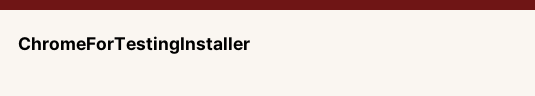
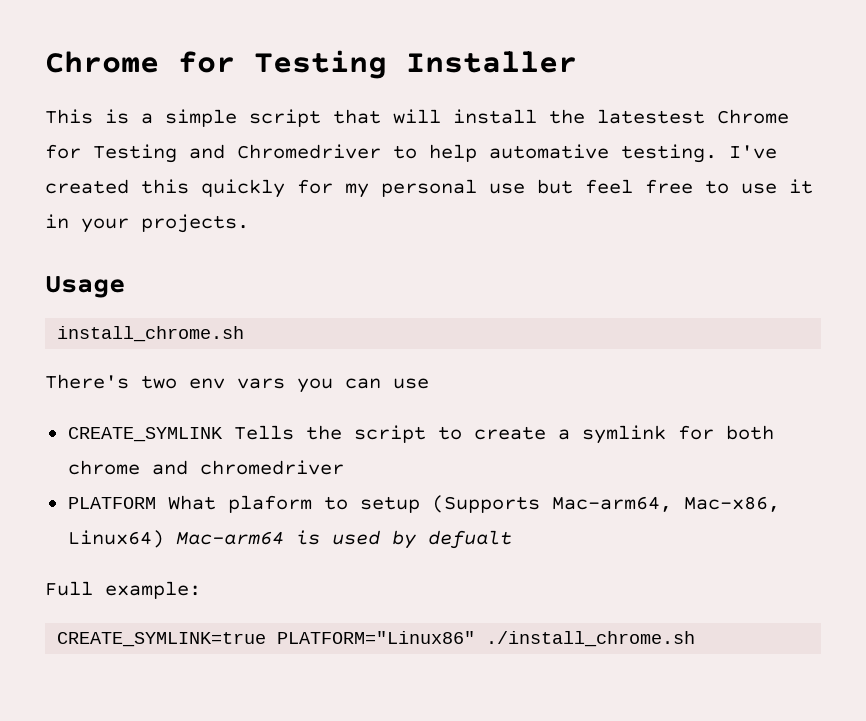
[18,36,250,54] ChromeForTestingInstaller -> [45,50,577,79] [45,109,789,127] [45,144,777,163] [45,179,813,198] [45,214,249,233] [45,276,125,298] [57,326,245,342] [45,374,429,393] [67,425,774,444] [67,460,344,475] [67,495,780,513] [67,530,512,549] [45,581,201,599] [57,631,696,647] Chrome for Testing Installer // This is a simple script that will install the latestest Chrome for Testing and Chromedriver to help automative testing. I've created this quickly for my personal use but feel free to use it in your projects. // Usage // install_chrome.sh // There's two env vars you can use // CREATE_SYMLINK Tells the script to create a symlink for both chrome and chromedriver // PLATFORM What plaform to setup (Supports Mac-arm64, Mac-x86, Linux64) Mac-arm64 is used by defualt // Full example: // CREATE_SYMLINK=true PLATFORM="Linux86" ./install_chrome.sh

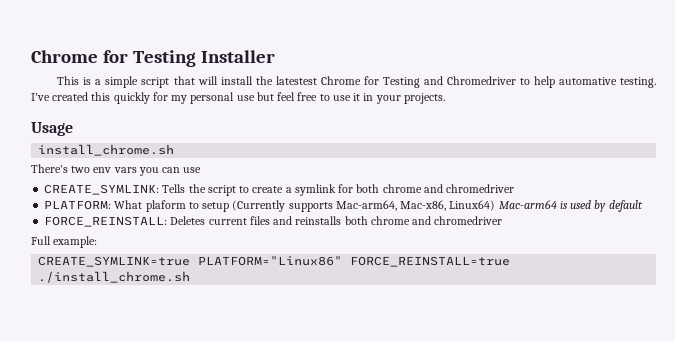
[67,427,223,442] CREATE_SYMLINK -> [44,184,160,195] CREATE_SYMLINK:
[67,497,156,509] PLATFORM -> [44,200,112,210] PLATFORM:
[431,495,540,513] (Supports -> [232,200,333,212] (Currently supports
[427,530,512,549] defualt -> [608,200,643,212] [44,216,503,227] default // FORCE_REINSTALL: Deletes current files and reinstalls both chrome and chromedriver
(476, 637) none -> [350,256,511,267] FORCE_REINSTALL=true

